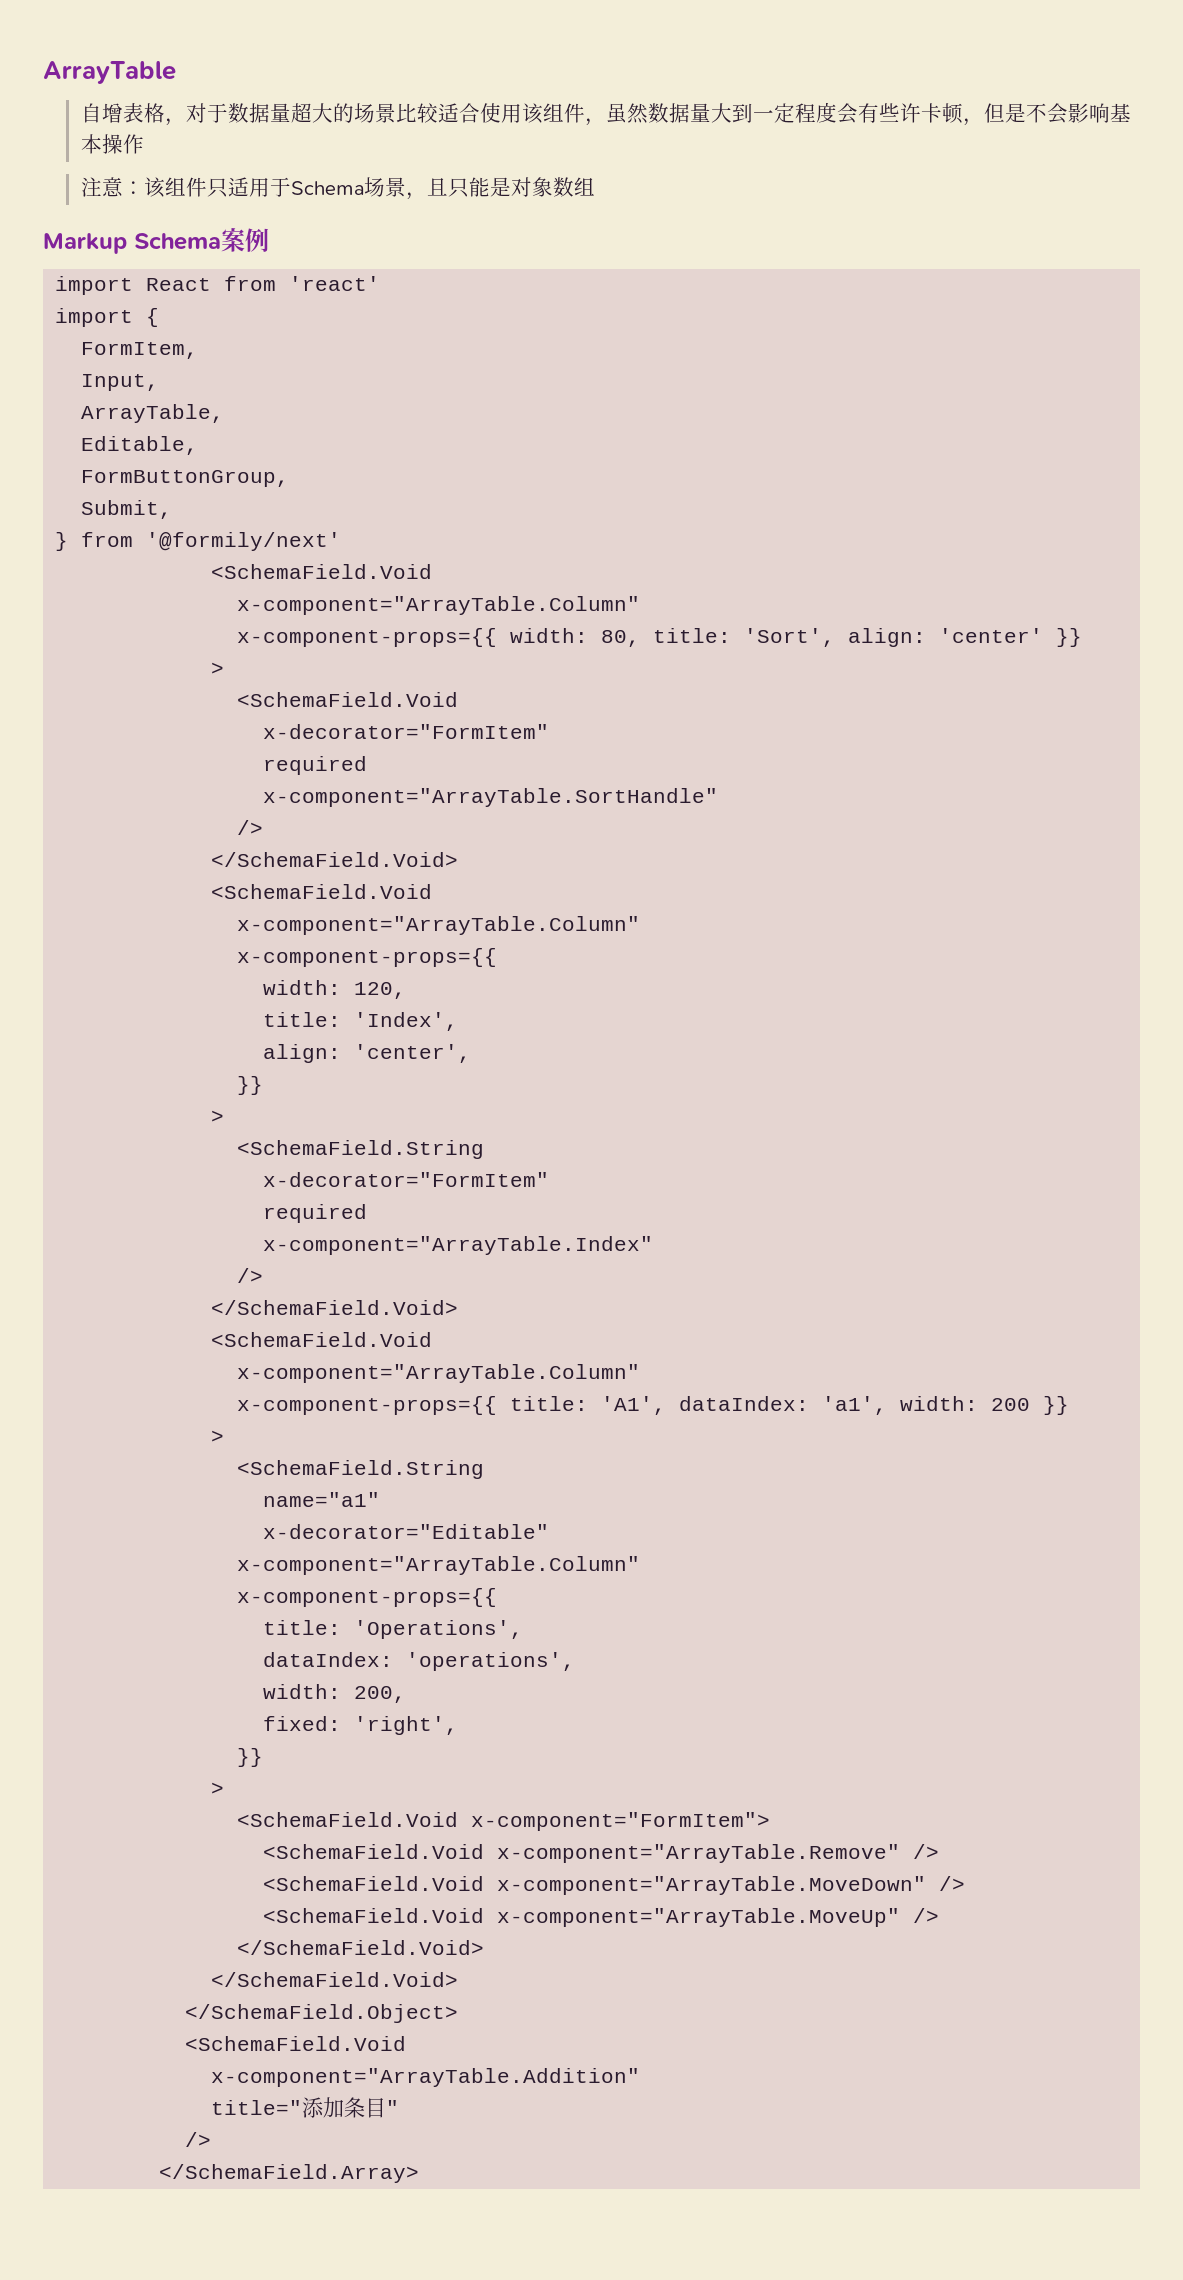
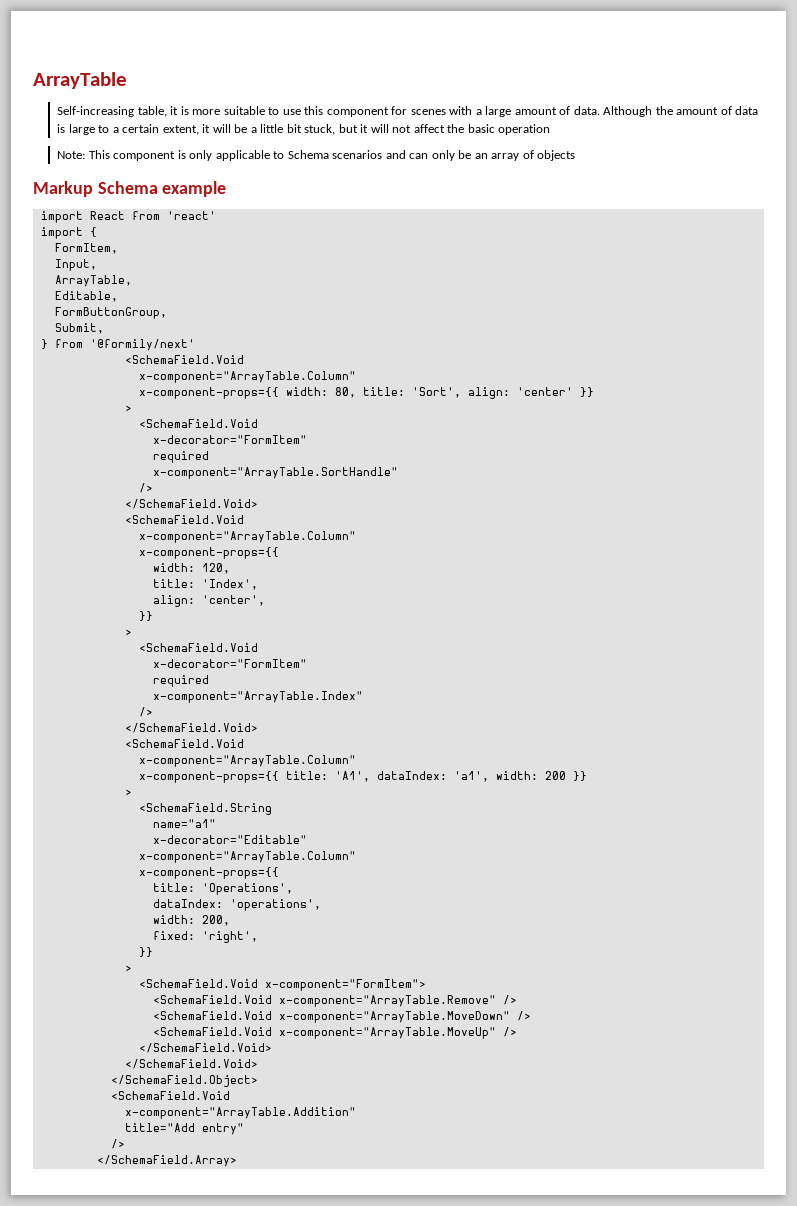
[80,102,1131,126] [80,134,144,154] [80,177,595,200] 自增表格，对于数据量超大的场景比较适合使用该组件，虽然数据量大到一定程度会有些许卡顿，但是不会影响基本操作 // 注意：该组件只适用于Schema场景，且只能是对象数组 -> [57,106,759,117] [57,124,551,135] [57,150,576,161] Self-increasing table, it is more suitable to use this component for scenes with a large amount of data. Although the amount of data is large to a certain extent, it will be a little bit stuck, but it will not affect the basic operation // Note: This component is only applicable to Schema scenarios and can only be an array of objects
[221,228,269,252] 案例 -> [162,181,227,197] example
[237,1140,485,1159] <SchemaField.String -> [138,643,258,652] <SchemaField.Void
[211,2097,400,2118] title="添加条目" -> [124,1123,244,1135] title="Add entry"

